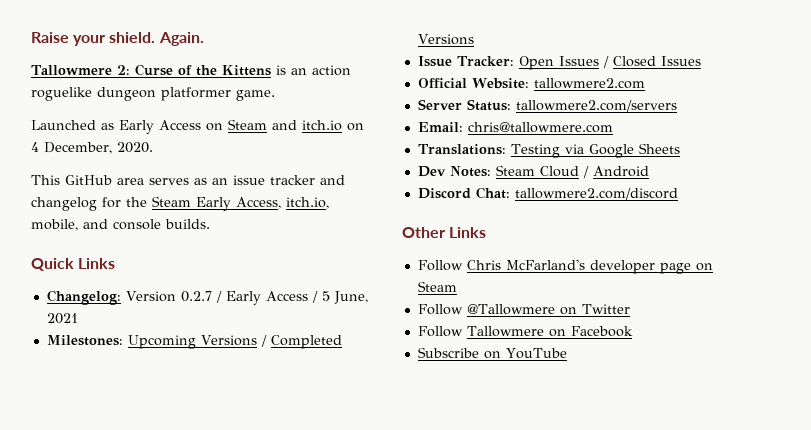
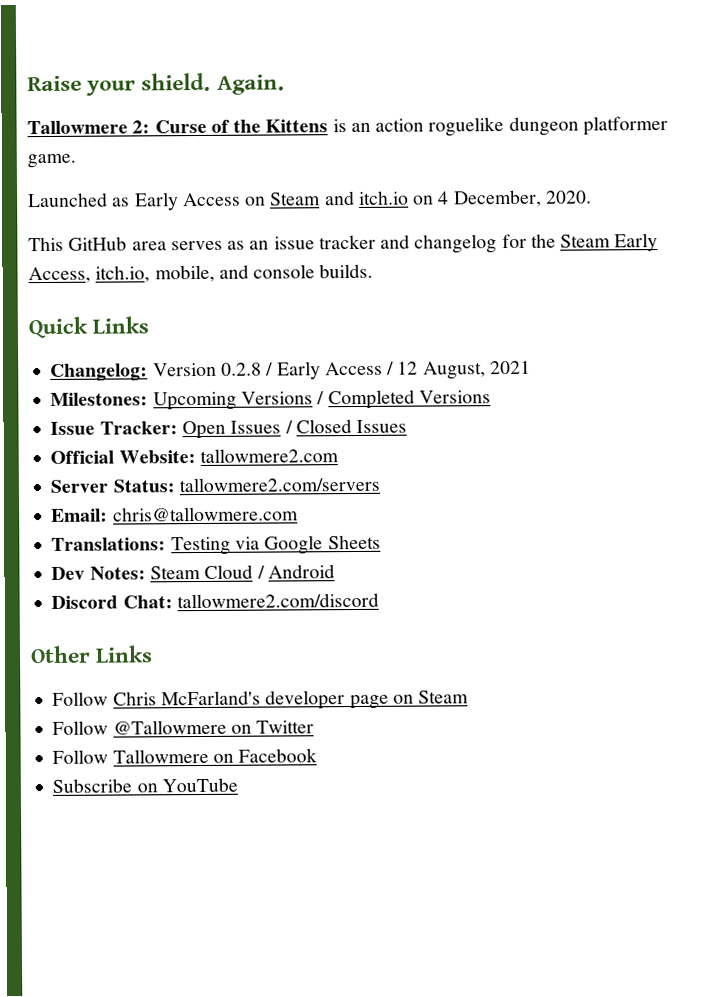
[180,291,212,302] 0.2.7 -> [220,362,262,376] 0.2.8
[321,291,368,304] 5 June, -> [397,361,486,380] 12 August,

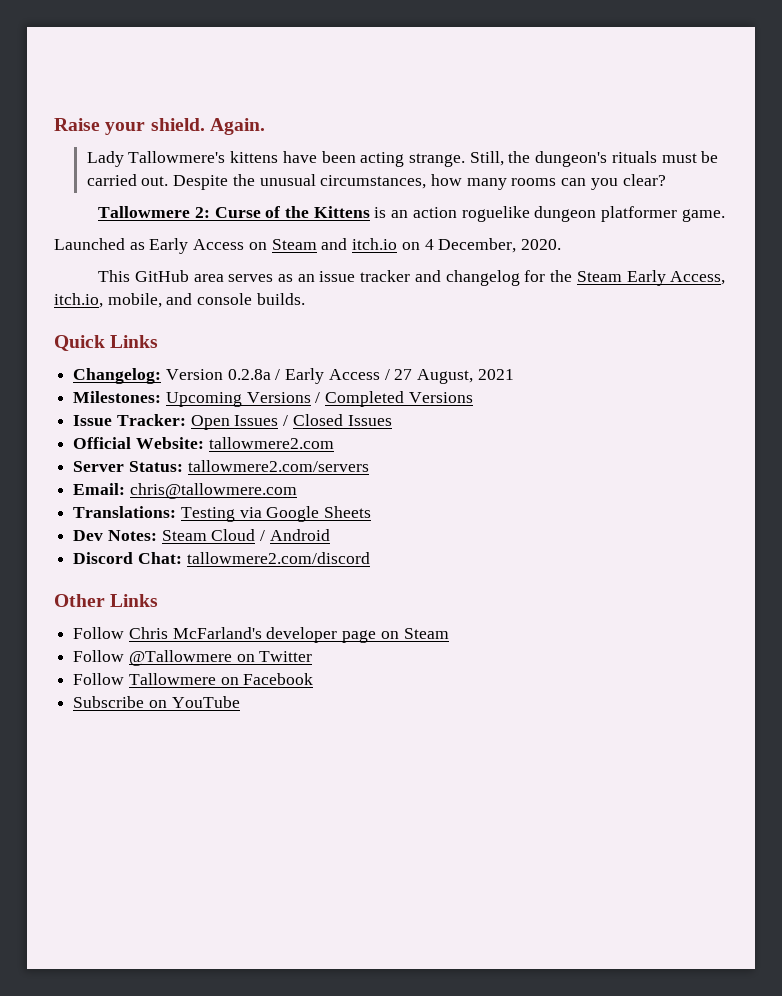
(285, 84) none -> [86,151,719,167] [86,174,666,190] // Lady Tallowmere's kittens have been acting strange. Still, the dungeon's rituals must be carried out. Despite the unusual circumstances, how many rooms can you clear?
[220,362,262,376] 0.2.8 -> [227,369,271,380] 0.2.8a
[397,361,419,375] 12 -> [394,369,413,380] 27

